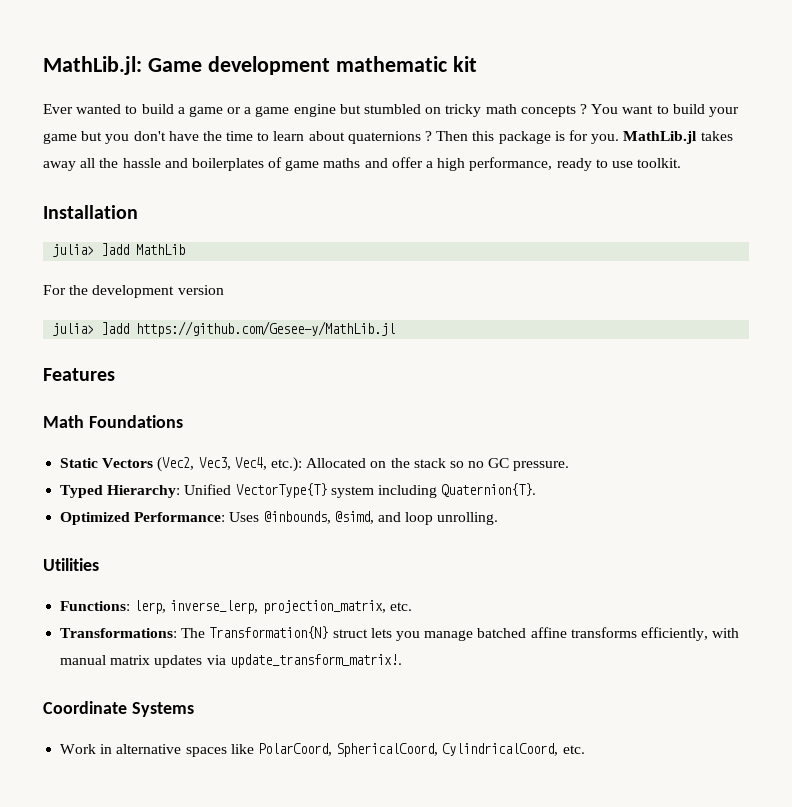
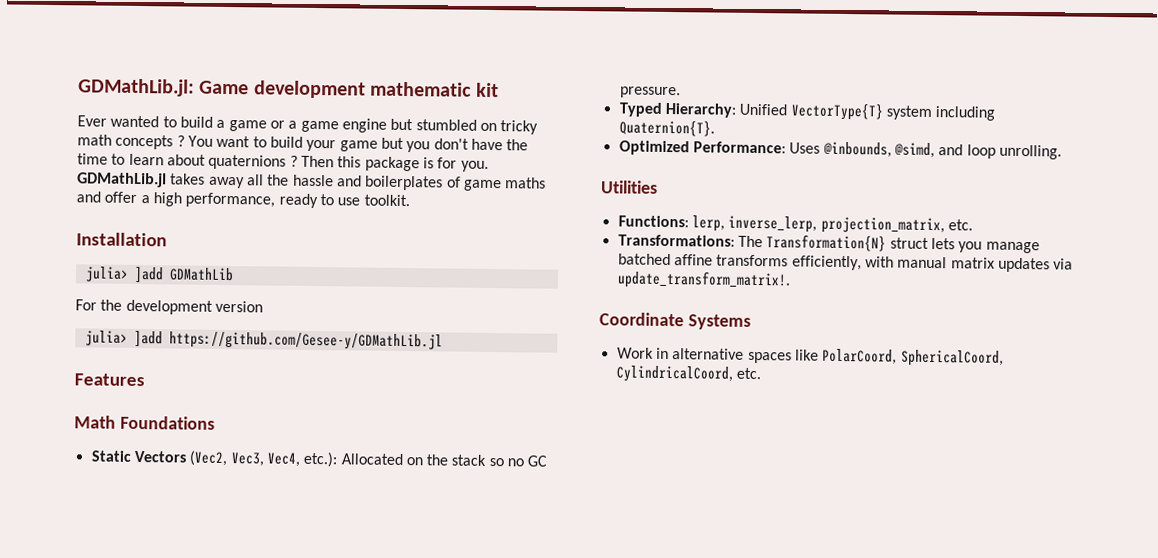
[43,56,142,75] MathLib.jl: -> [78,78,195,97] GDMathLib.jl:
[623,131,698,144] MathLib.jl -> [77,172,167,188] GDMathLib.jl
[136,244,186,255] MathLib -> [168,267,234,282] GDMathLib
[136,321,396,337] https://github.com/Gesee-y/MathLib.jl -> [168,331,443,351] https://github.com/Gesee-y/GDMathLib.jl

